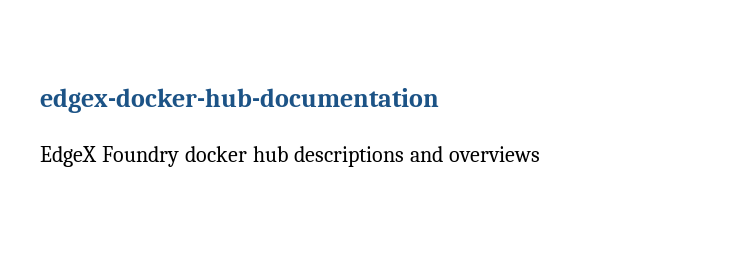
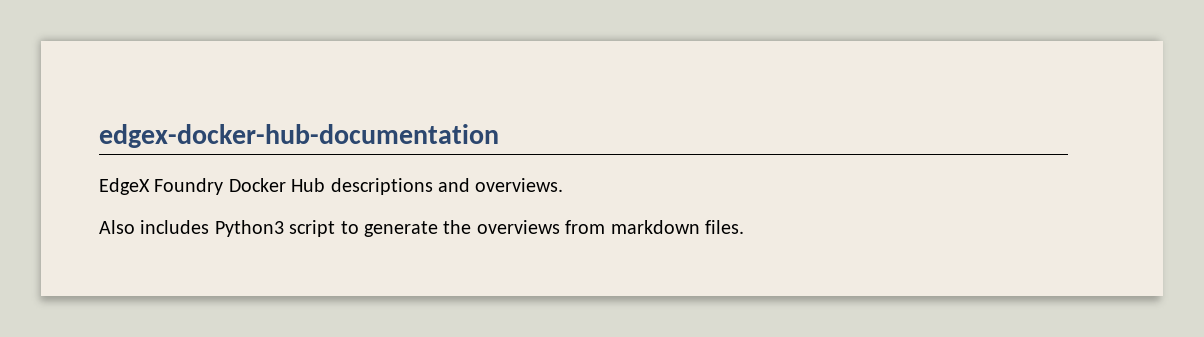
[184,146,540,167] docker hub descriptions and overviews -> [228,178,564,195] [99,220,744,237] Docker Hub descriptions and overviews. // Also includes Python3 script to generate the overviews from markdown files.

